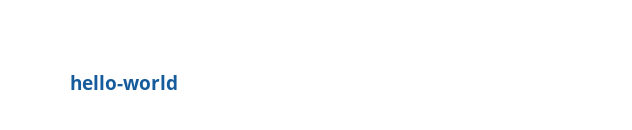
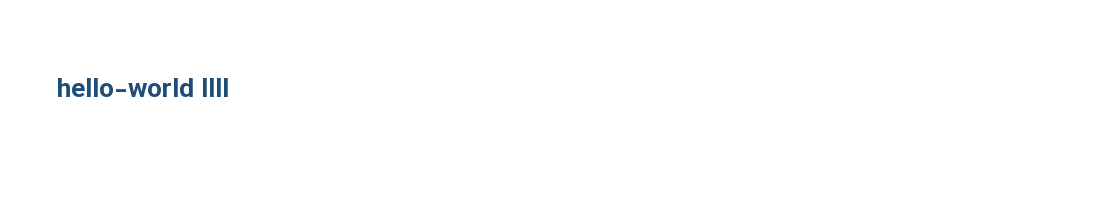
(178, 82) none -> [201,78,230,97] llll

